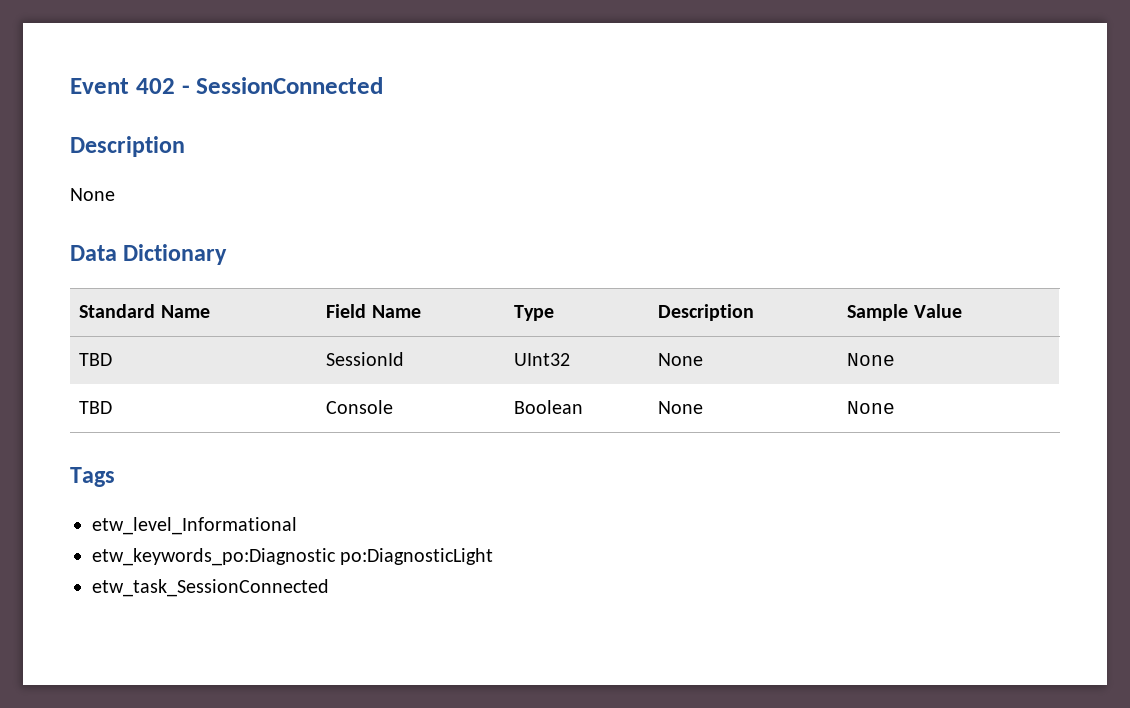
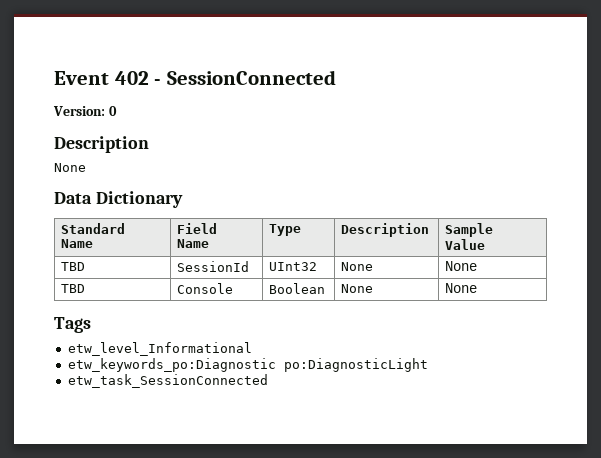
(384, 85) none -> [53,106,117,116] // Version: 0

